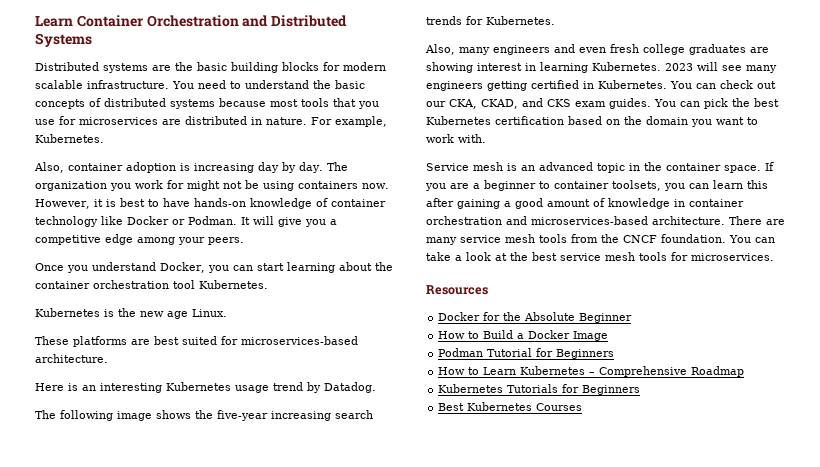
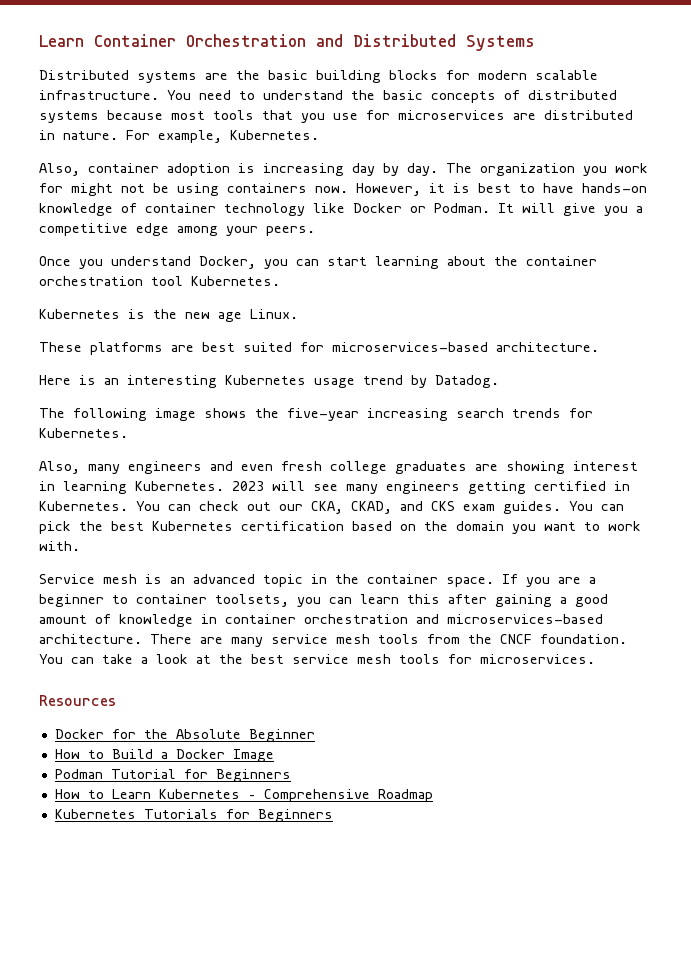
[438,402,583,411] // Best Kubernetes Courses -> (333, 815) none

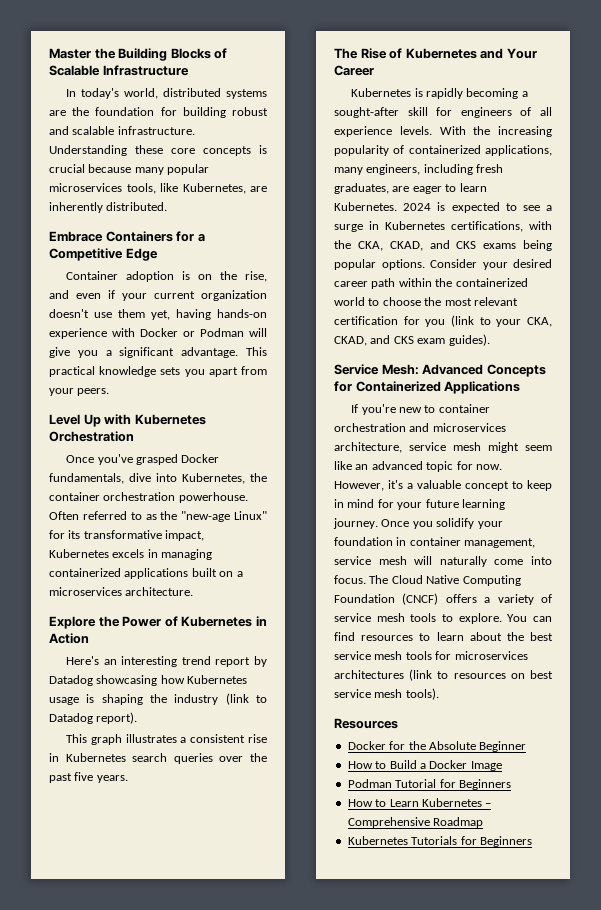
[39,34,535,51] [39,70,598,83] [39,90,617,103] [39,110,633,123] [39,130,319,143] [39,163,648,176] [39,183,647,196] [39,203,643,216] [39,223,315,236] [39,256,597,269] [39,276,280,286] [39,309,298,322] [39,342,599,355] [39,375,499,388] [39,408,593,421] [39,428,128,438] [39,461,638,474] [39,481,630,494] [39,501,303,511] Learn Container Orchestration and Distributed Systems // Distributed systems are the basic building blocks for modern scalable infrastructure. You need to understand the basic concepts of distributed systems because most tools that you use for microservices are distributed in nature. For example, Kubernetes. // Also, container adoption is increasing day by day. The organization you work for might not be using containers now. However, it is best to have hands-on knowledge of container technology like Docker or Podman. It will give you a competitive edge among your peers. // Once you understand Docker, you can start learning about the container orchestration tool Kubernetes. // Kubernetes is the new age Linux. // These platforms are best suited for microservices-based architecture. // Here is an interesting Kubernetes usage trend by Datadog. // The following image shows the five-year increasing search trends for Kubernetes. // Also, many engineers and even fresh college graduates are showing interest in learning Kubernetes. 2023 will see many engineers getting certified in Kubernetes. You can check out our -> [49,48,228,61] [49,65,189,76] [66,88,267,99] [49,107,268,118] [49,126,195,135] [49,145,267,156] [49,164,210,175] [49,183,267,194] [49,202,168,213] [49,231,205,242] [49,248,158,261] [66,271,267,282] [49,290,267,301] [49,309,267,320] [49,328,267,339] [49,347,267,358] [49,366,267,377] [49,388,110,396] [49,414,206,427] [49,431,134,442] [66,454,220,465] [49,473,267,484] [49,492,248,503] [49,511,267,522] [49,530,205,541] [49,549,213,560] [49,568,243,579] [49,587,194,596] [49,616,267,629] [49,633,89,644] [66,656,267,667] [49,675,248,686] [49,693,267,705] [49,712,138,724] [66,734,267,745] [49,753,267,764] [49,772,128,783] [334,48,537,59] [334,65,374,76] [351,88,528,99] [334,107,552,118] [334,126,552,137] [334,145,552,156] [334,164,504,175] [334,183,487,194] [334,202,552,213] [334,221,552,232] [334,240,552,251] [334,259,552,270] [334,278,528,289] [334,297,518,306] [334,315,522,327] Master the Building Blocks of Scalable Infrastructure // In today's world, distributed systems are the foundation for building robust and scalable infrastructure. Understanding these core concepts is crucial because many popular microservices tools, like Kubernetes, are inherently distributed. // Embrace Containers for a Competitive Edge // Container adoption is on the rise, and even if your current organization doesn't use them yet, having hands-on experience with Docker or Podman will give you a significant advantage. This practical knowledge sets you apart from your peers. // Level Up with Kubernetes Orchestration // Once you've grasped Docker fundamentals, dive into Kubernetes, the container orchestration powerhouse. Often referred to as the "new-age Linux" for its transformative impact, Kubernetes excels in managing containerized applications built on a microservices architecture. // Explore the Power of Kubernetes in Action // Here's an interesting trend report by Datadog showcasing how Kubernetes usage is shaping the industry (link to Datadog report). // This graph illustrates a consistent rise in Kubernetes search queries over the past five years. // The Rise of Kubernetes and Your Career // Kubernetes is rapidly becoming a sought-after skill for engineers of all experience levels. With the increasing popularity of containerized applications, many engineers, including fresh graduates, are eager to learn Kubernetes. 2024 is expected to see a surge in Kubernetes certifications, with the CKA, CKAD, and CKS exams being popular options. Consider your desired career path within the containerized world to choose the most relevant certification for you (link to your
[503,501,624,514] [39,521,641,534] [39,541,80,551] [39,574,596,587] [39,594,608,607] [39,614,603,627] [39,634,627,647] [39,654,211,664] guides. You can pick the best Kubernetes certification based on the domain you want to work with. // Service mesh is an advanced topic in the container space. If you are a beginner to container toolsets, you can learn this after gaining a good amount of knowledge in container orchestration and microservices-based architecture. There are many service mesh tools from the CNCF foundation. You can take a look at -> [448,334,490,346] [334,364,546,377] [334,381,521,394] [351,404,490,415] [334,423,506,432] [334,442,552,453] [334,461,502,472] [334,480,552,491] [334,499,505,510] [333,518,503,529] [334,537,536,548] [334,556,552,567] [334,575,521,586] [334,593,552,605] [334,613,552,624] [334,632,502,641] guides). // Service Mesh: Advanced Concepts for Containerized Applications // If you're new to container orchestration and microservices architecture, service mesh might seem like an advanced topic for now. However, it's a valuable concept to keep in mind for your future learning journey. Once you solidify your foundation in container management, service mesh will naturally come into focus. The Cloud Native Computing Foundation (CNCF) offers a variety of service mesh tools to explore. You can find resources to learn about
[480,654,595,664] microservices. -> [454,651,528,660] [334,669,553,681] [334,688,439,700] microservices architectures (link to resources on best service mesh tools).

